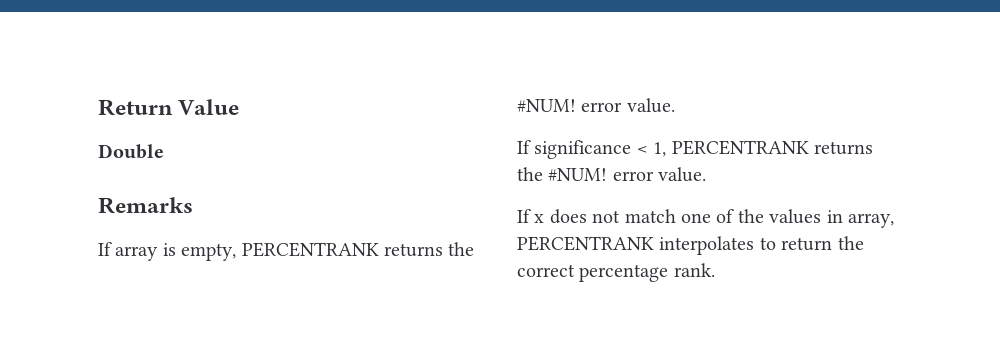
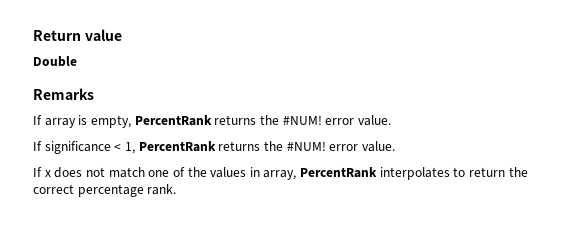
[178,99,240,115] Value -> [84,29,122,41] value
[241,242,379,257] PERCENTRANK -> [134,115,212,126] PercentRank
[671,140,809,155] PERCENTRANK -> [138,141,216,152] PercentRank
[517,236,654,251] PERCENTRANK -> [300,167,378,178] PercentRank

